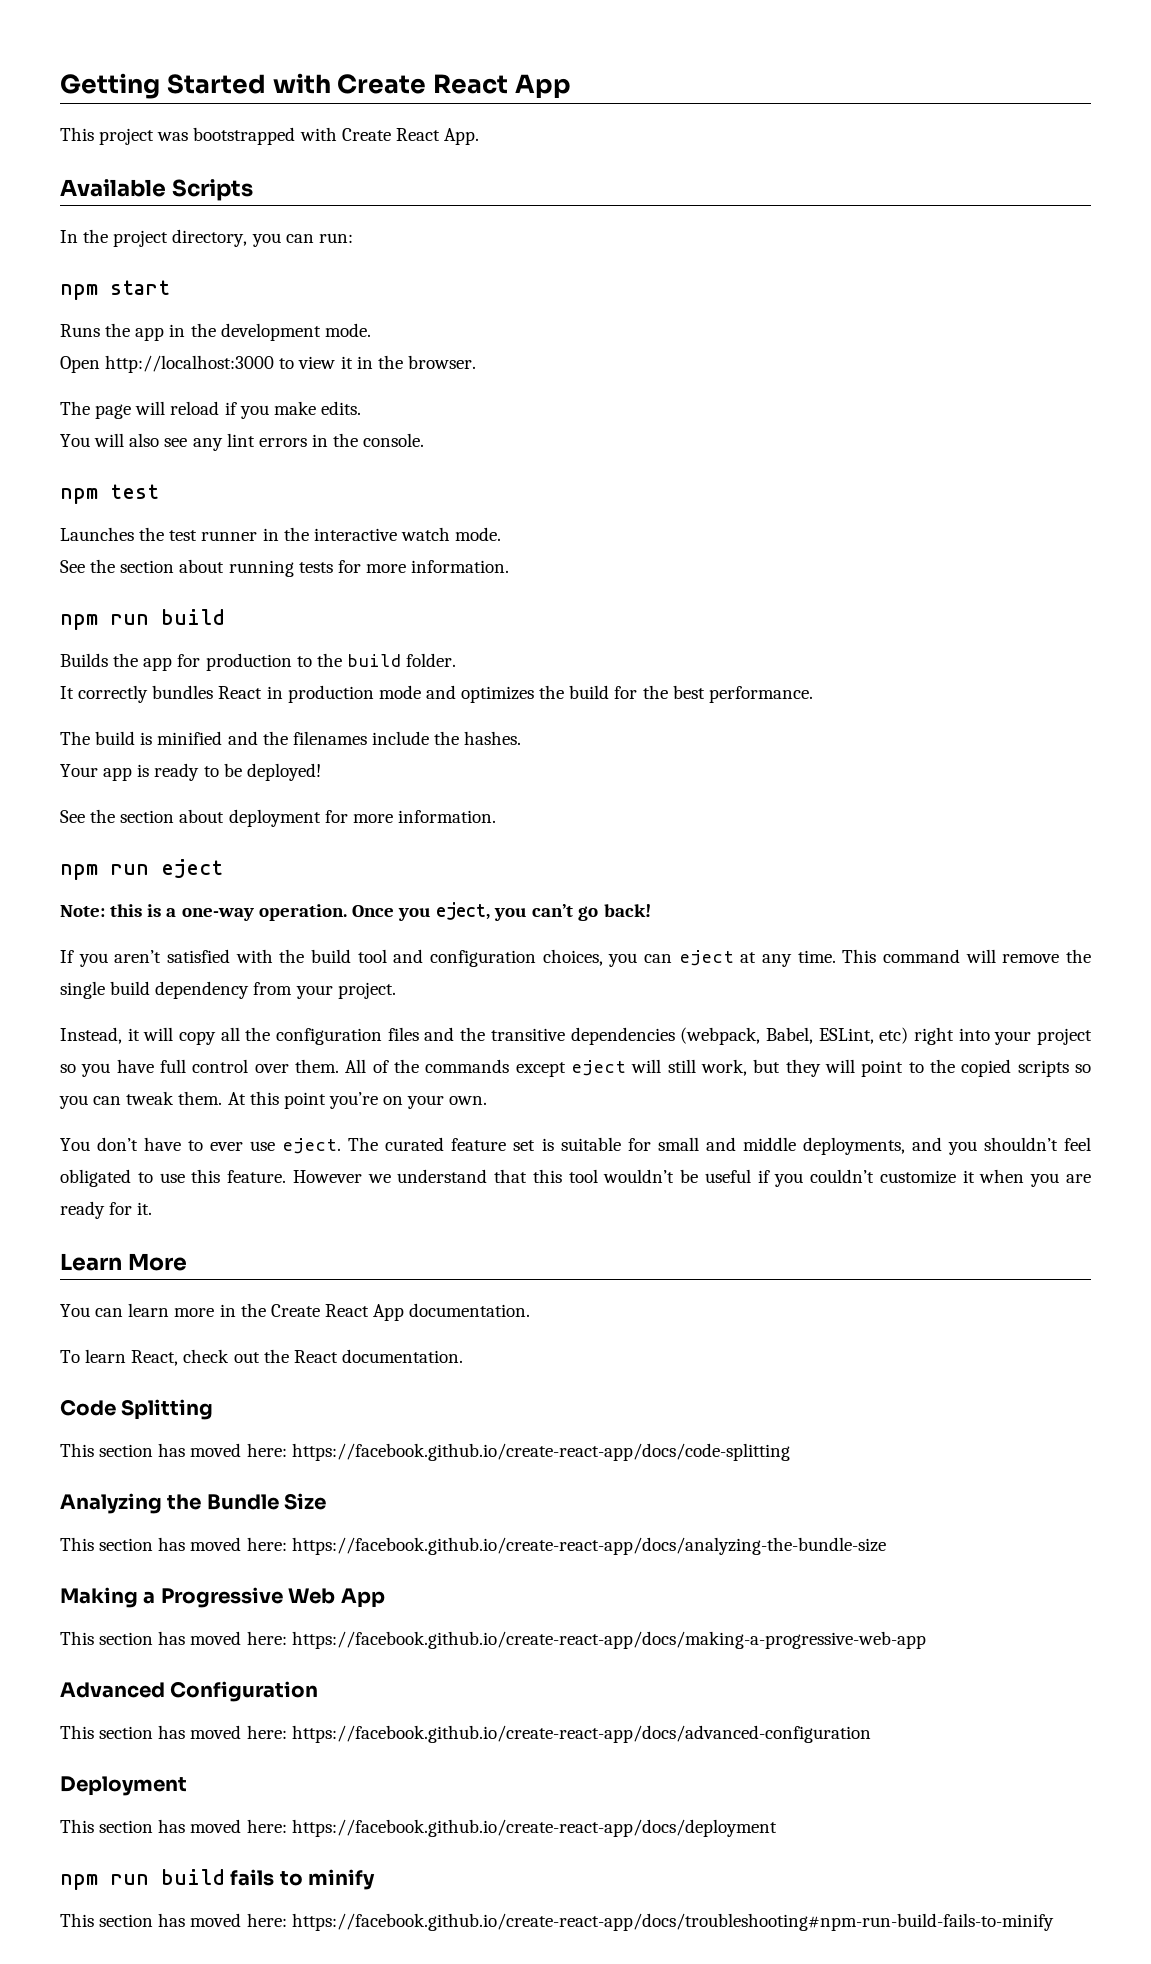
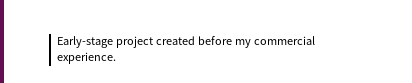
[60,73,571,99] [60,127,479,145] [60,179,253,201] [60,229,353,247] [60,280,170,300] [60,323,371,341] [60,355,476,373] [60,401,361,419] [60,433,425,451] [60,484,159,504] [60,527,502,541] [60,559,510,577] [60,609,225,630] [60,653,457,671] [60,685,813,703] [60,731,522,745] [60,763,321,781] [60,809,496,827] [60,859,223,880] [60,902,651,921] [60,949,1091,967] [60,981,396,999] [60,1027,1093,1045] [60,1059,1092,1077] [59,1091,488,1109] [60,1137,1091,1155] [60,1169,1092,1187] [60,1201,153,1219] [60,1253,187,1271] [60,1303,531,1321] [60,1349,463,1366] [60,1399,214,1420] [60,1443,790,1461] [60,1493,327,1514] [60,1537,886,1555] [60,1587,385,1608] [60,1631,926,1649] [60,1681,319,1702] [60,1725,871,1743] [60,1776,187,1796] [60,1819,777,1837] [60,1869,376,1890] [60,1913,1054,1931] Getting Started with Create React App // This project was bootstrapped with Create React App. // Available Scripts // In the project directory, you can run: // npm start // Runs the app in the development mode. // Open http://localhost:3000 to view it in the browser. // The page will reload if you make edits. // You will also see any lint errors in the console. // npm test // Launches the test runner in the interactive watch mode. // See the section about running tests for more information. // npm run build // Builds the app for production to the build folder. // It correctly bundles React in production mode and optimizes the build for the best performance. // The build is minified and the filenames include the hashes. // Your app is ready to be deployed! // See the section about deployment for more information. // npm run eject // Note: this is a one-way operation. Once you eject, you can’t go back! // If you aren’t satisfied with the build tool and configuration choices, you can eject at any time. This command will remove the single build dependency from your project. // Instead, it will copy all the configuration files and the transitive dependencies (webpack, Babel, ESLint, etc) right into your project so you have full control over them. All of the commands except eject will still work, but they will point to the copied scripts so you can tweak them. At this point you’re on your own. // You don’t have to ever use eject. The curated feature set is suitable for small and middle deployments, and you shouldn’t feel obligated to use this feature. However we understand that this tool wouldn’t be useful if you couldn’t customize it when you are ready for it. // Learn More // You can learn more in the Create React App documentation. // To learn React, check out the React documentation. // Code Splitting // This section has moved here: https://facebook.github.io/create-react-app/docs/code-splitting // Analyzing the Bundle Size // This section has moved here: https://facebook.github.io/create-react-app/docs/analyzing-the-bundle-size // Making a Progressive Web App // This section has moved here: https://facebook.github.io/create-react-app/docs/making-a-progressive-web-app // Advanced Configuration // This section has moved here: https://facebook.github.io/create-react-app/docs/advanced-configuration // Deployment // This section has moved here: https://facebook.github.io/create-react-app/docs/deployment // npm run build fails to minify // This section has moved here: https://facebook.github.io/create-react-app/docs/troubleshooting#npm-run-build-fails-to-minify -> [57,36,316,48] [57,52,117,64] Early-stage project created before my commercial experience.

